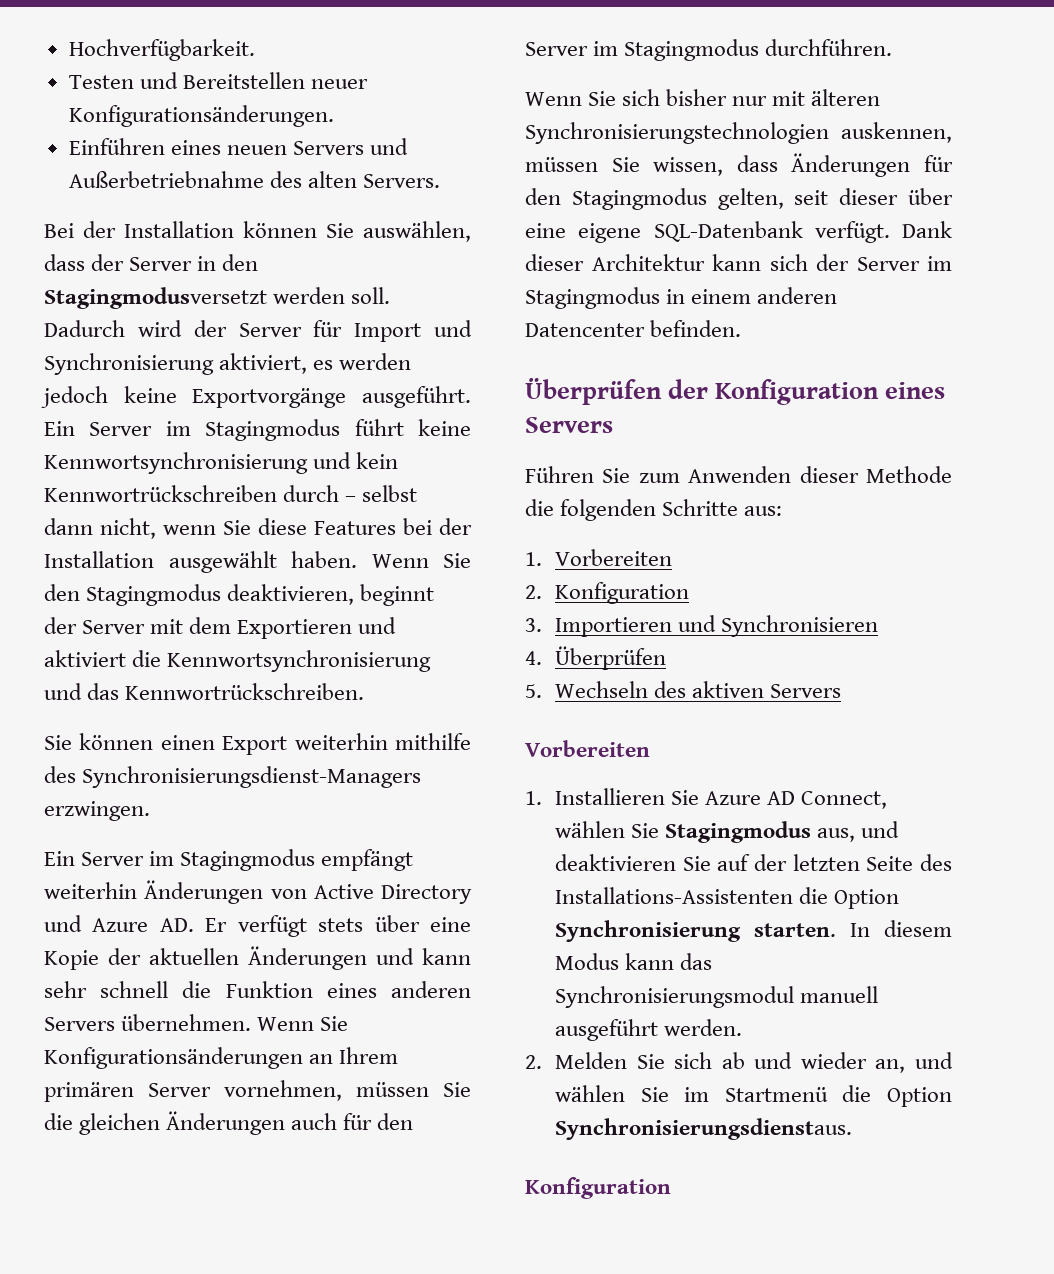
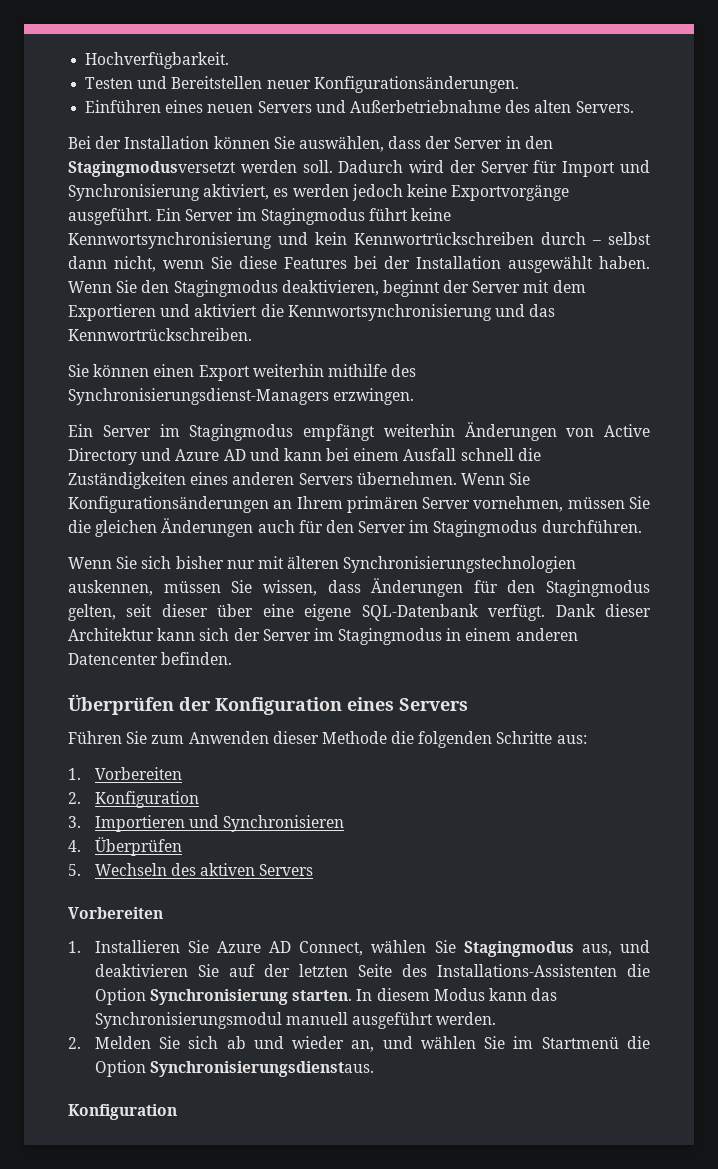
[159,915,471,937] [44,946,471,970] [44,981,87,998] AD. Er verfügt stets über eine Kopie der aktuellen Änderungen und kann sehr -> [223,448,457,461] AD und kann bei einem Ausfall
[225,981,313,998] Funktion -> [68,472,186,489] Zuständigkeiten

